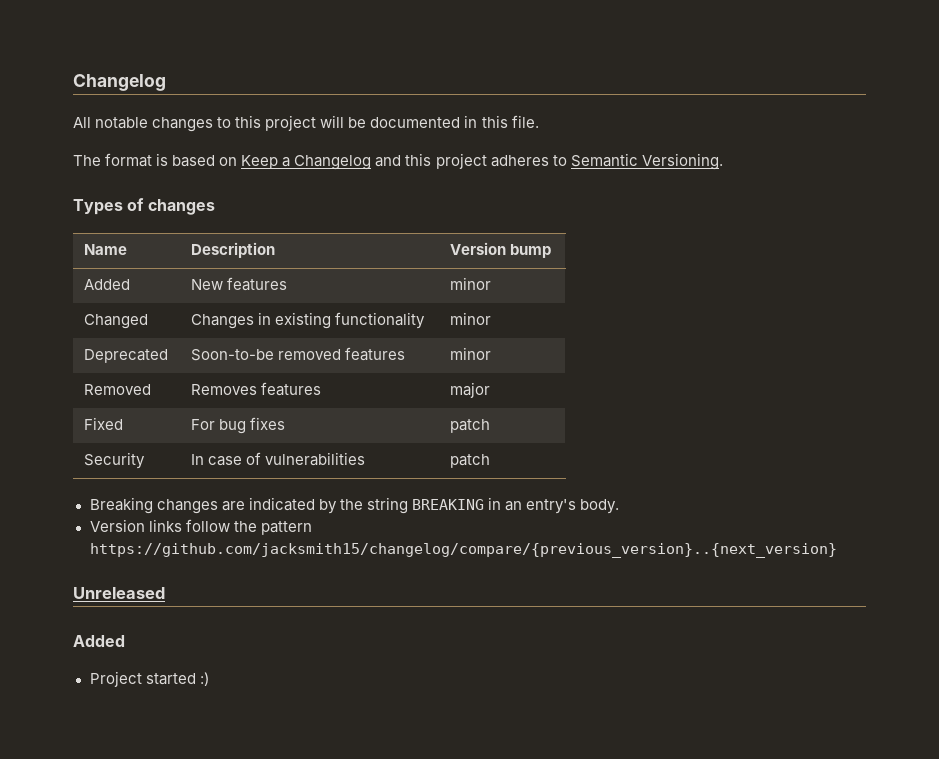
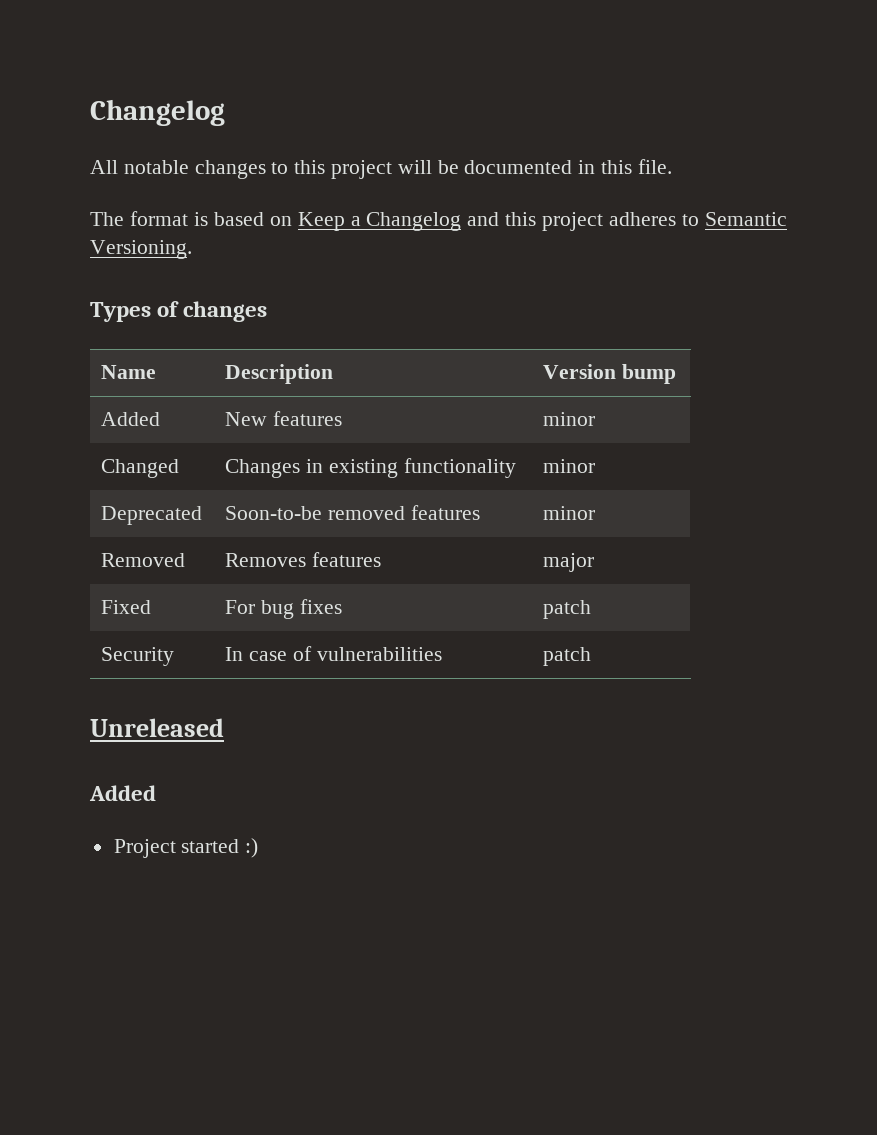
[89,497,620,514] [89,519,312,535] [89,543,837,558] // Breaking changes are indicated by the string BREAKING in an entry's body. // Version links follow the pattern https://github.com/jacksmith15/changelog/compare/{previous_version}..{next_version} -> (592, 656) none

